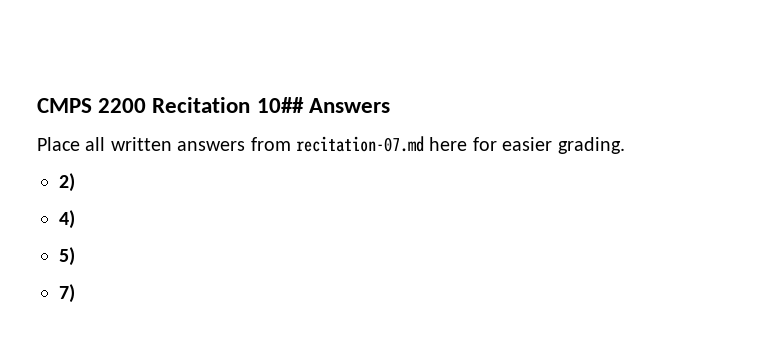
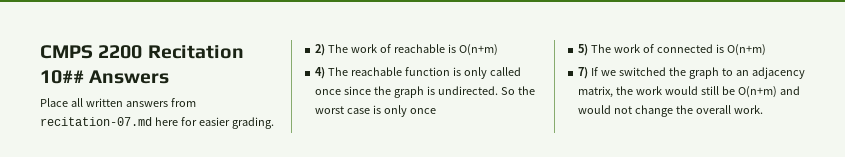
[59,210,75,229] [59,247,75,266] [59,284,75,303] // 4) // 5) // 7) -> [328,44,498,56] [315,67,521,79] [315,86,535,98] [315,105,436,117] [578,44,766,56] [578,67,805,79] [578,86,800,98] [578,105,763,117] The work of reachable is O(n+m) // 4) The reachable function is only called once since the graph is undirected. So the worst case is only once // 5) The work of connected is O(n+m) // 7) If we switched the graph to an adjacency matrix, the work would still be O(n+m) and would not change the overall work.

